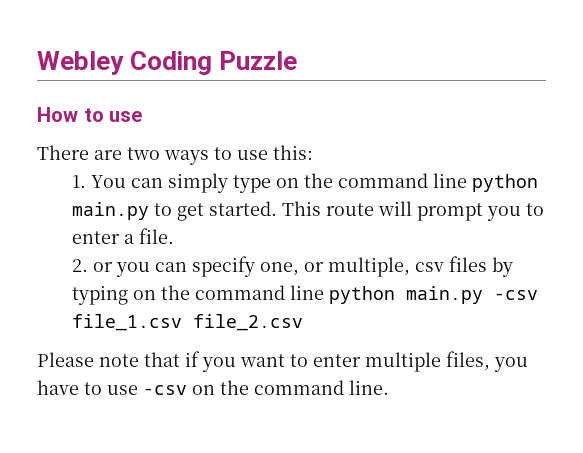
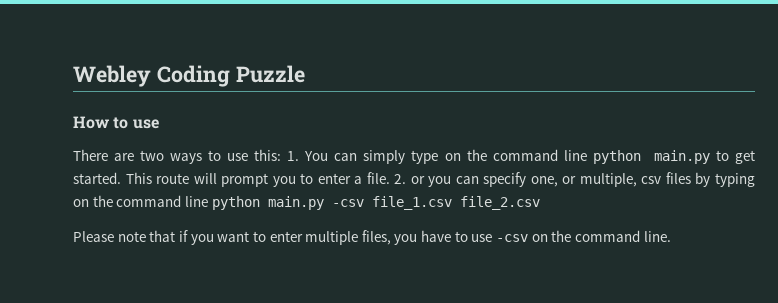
(313, 152) // -> (282, 155) none
(174, 236) // -> (390, 178) none

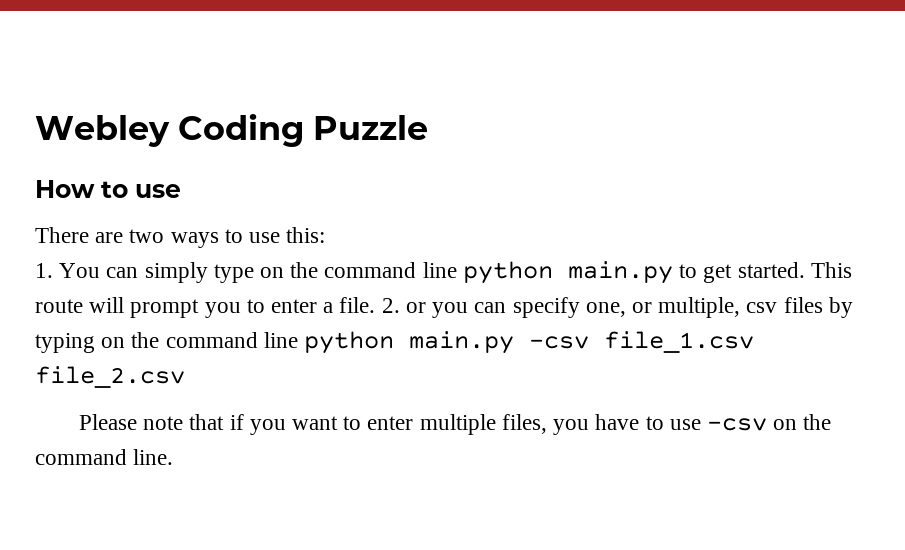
(282, 155) none -> (326, 235) //

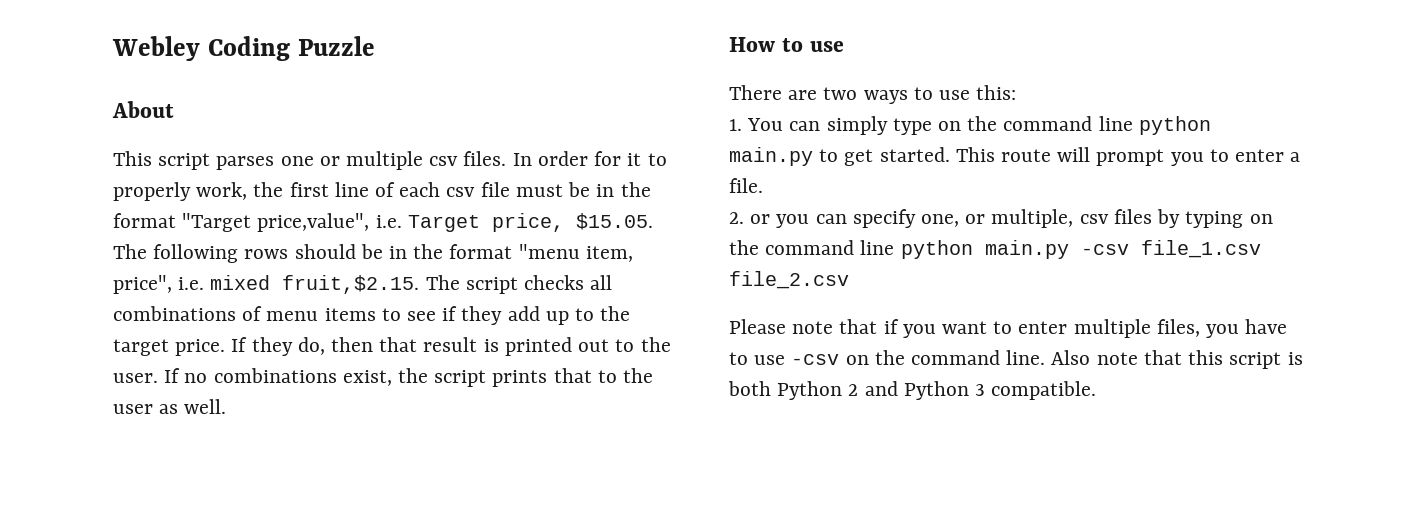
(429, 127) none -> [112,101,174,118] [113,151,667,170] [113,182,651,201] [113,213,653,232] [113,244,633,263] [113,275,613,294] [113,306,631,325] [113,337,671,356] [113,368,654,387] [113,399,227,414] // About // This script parses one or multiple csv files. In order for it to properly work, the first line of each csv file must be in the format "Target price,value", i.e. Target price, $15.05. The following rows should be in the format "menu item, price", i.e. mixed fruit,$2.15. The script checks all combinations of menu items to see if they add up to the target price. If they do, then that result is printed out to the user. If no combinations exist, the script prints that to the user as well.
(376, 305) none -> (763, 185) //
(174, 457) none -> [1051,350,1303,369] [728,381,1097,400] Also note that this script is both Python 2 and Python 3 compatible.

